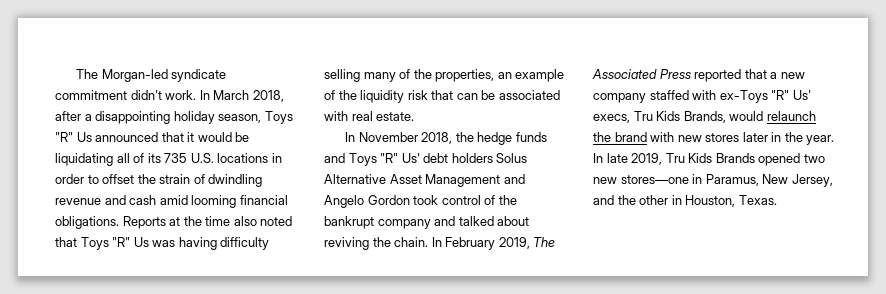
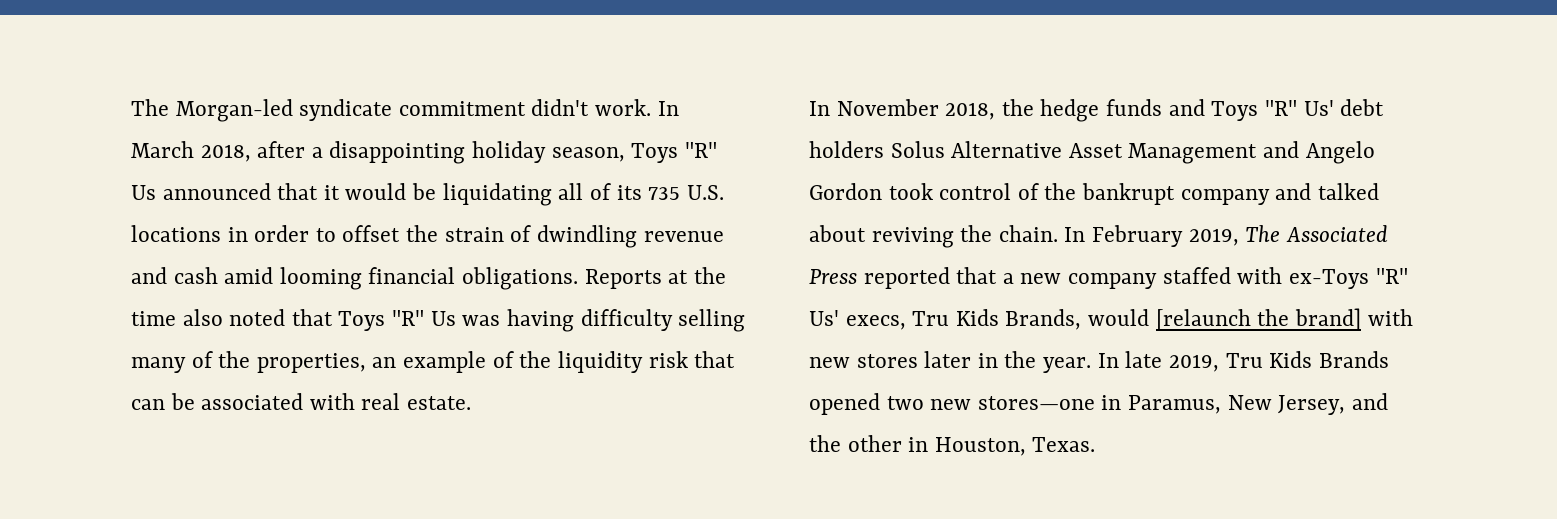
[766,111,816,121] [593,132,647,142] relaunch the brand -> [1155,308,1361,331] [relaunch the brand]

